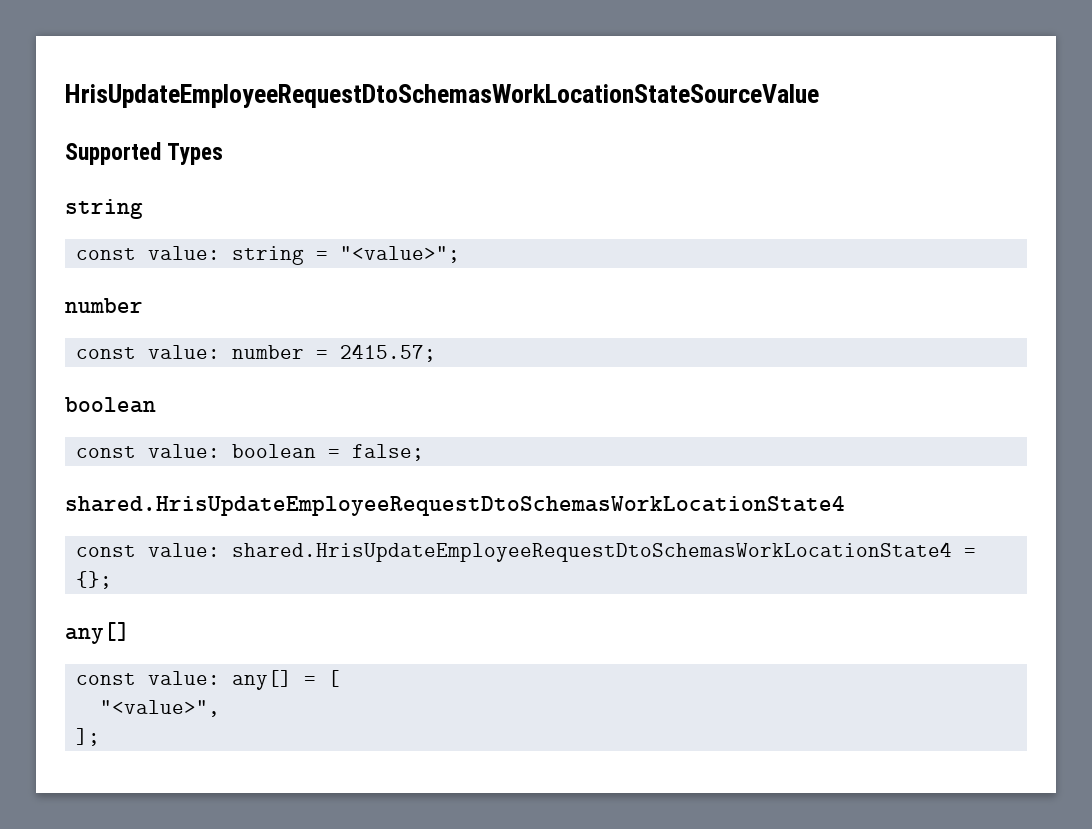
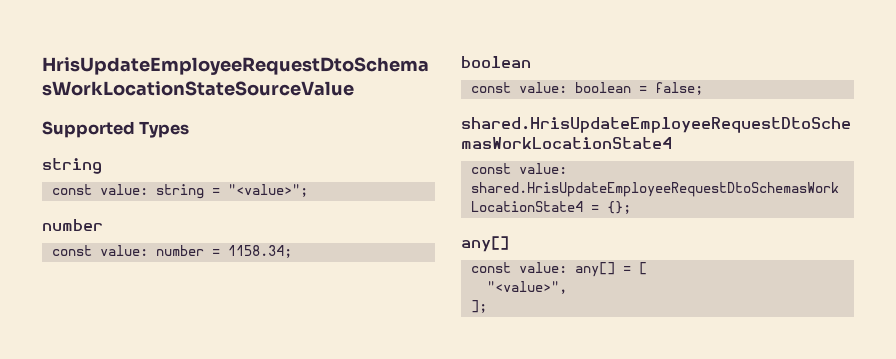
[340,344,437,362] 2415.57; -> [227,245,292,258] 1158.34;

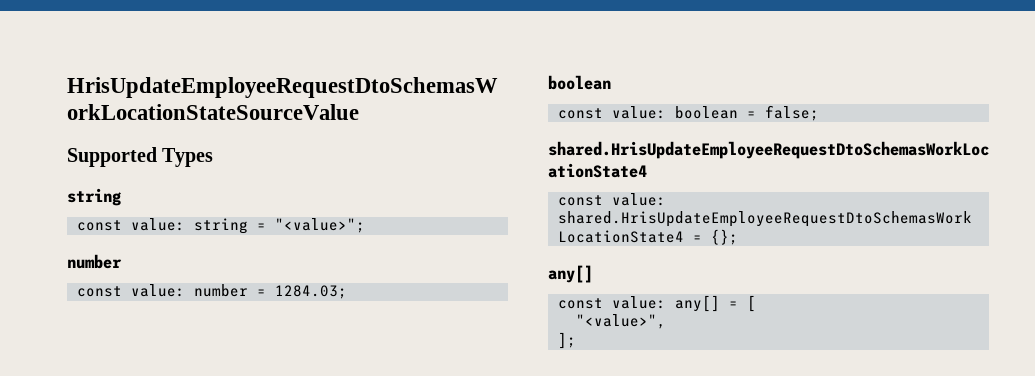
[227,245,292,258] 1158.34; -> [274,285,347,299] 1284.03;

